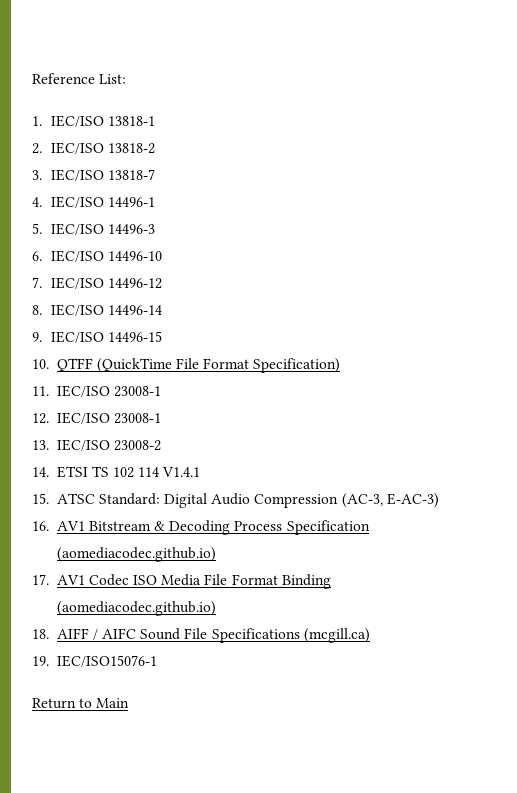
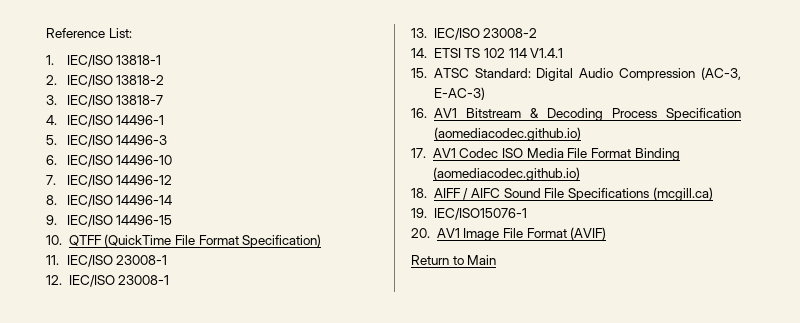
(157, 661) none -> [411,227,607,241] // 20. AV1 Image File Format (AVIF)

